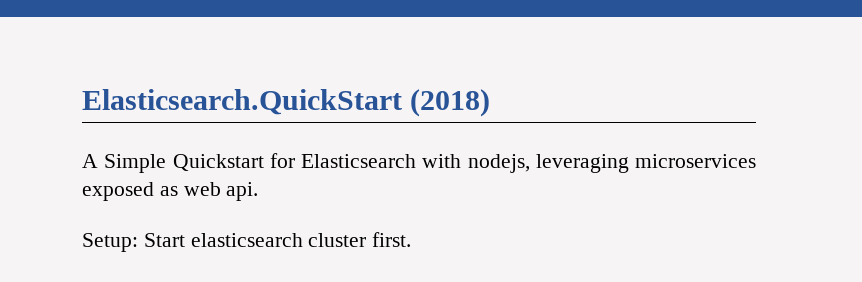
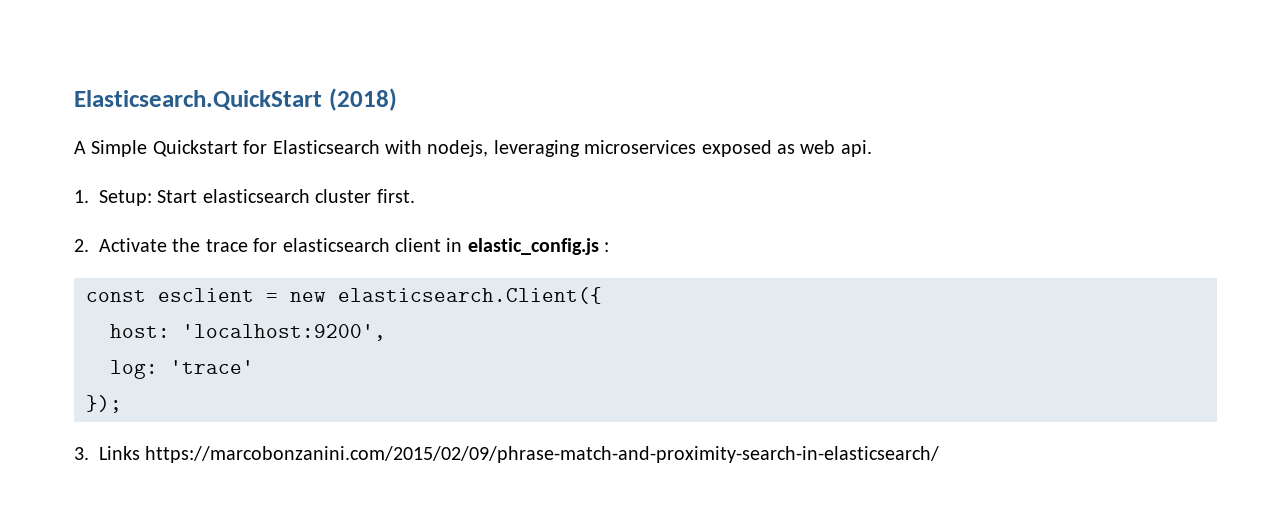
(259, 191) none -> [74,190,89,203] 1.
(412, 239) none -> [74,238,610,255] [86,287,602,304] [110,324,386,341] [110,360,254,379] [86,395,122,413] [74,446,940,463] // 2. Activate the trace for elasticsearch client in elastic_config.js : // const esclient = new elasticsearch.Client({ // host: 'localhost:9200', // log: 'trace' // }); // 3. Links https://marcobonzanini.com/2015/02/09/phrase-match-and-proximity-search-in-elasticsearch/

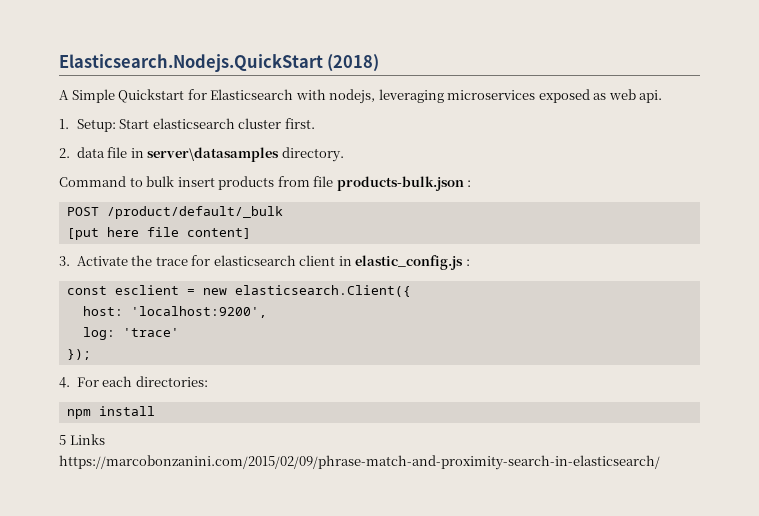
[74,90,322,110] Elasticsearch.QuickStart -> [59,54,323,72] Elasticsearch.Nodejs.QuickStart
(89, 245) none -> [76,147,344,162] [59,176,472,191] [66,206,283,219] [66,227,251,240] [59,256,70,266] data file in server\datasamples directory. // Command to bulk insert products from file products-bulk.json : // POST /product/default/_bulk // [put here file content] // 3.
[74,447,89,460] 3. -> [59,376,208,388] [66,406,155,419] [59,435,66,445] 4. For each directories: // npm install // 5

